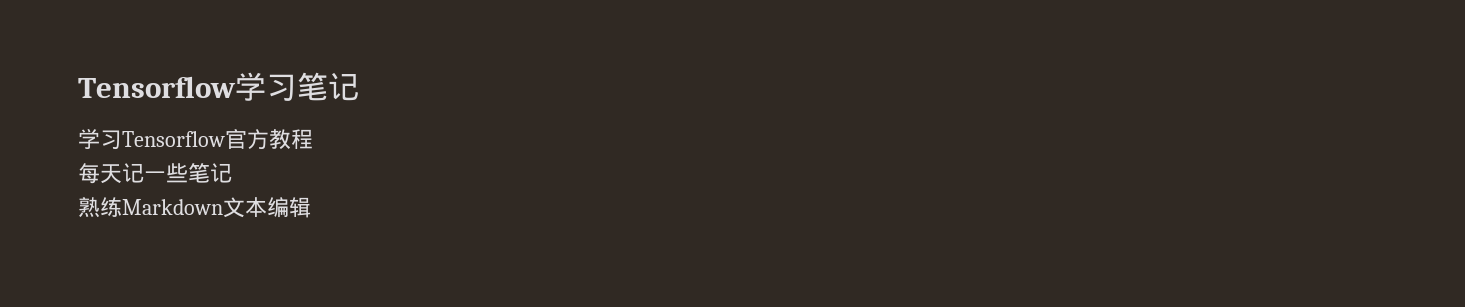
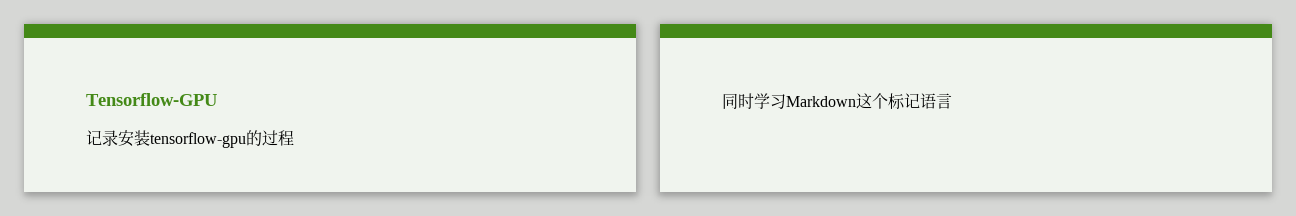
[78,72,359,101] [78,129,313,150] [78,163,232,184] [78,197,311,218] Tensorflow学习笔记 // 学习Tensorflow官方教程 // 每天记一些笔记 // 熟练Markdown文本编辑 -> [86,93,217,106] [86,130,294,148] [722,93,952,110] Tensorflow-GPU // 记录安装tensorflow-gpu的过程 // 同时学习Markdown这个标记语言

